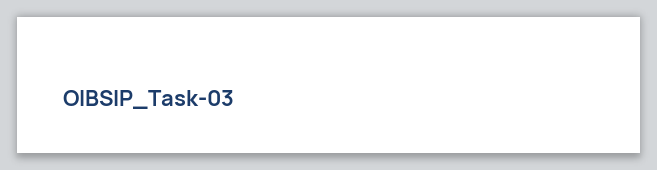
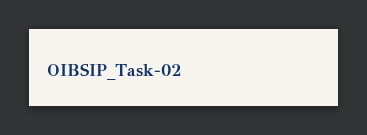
[63,90,234,109] OIBSIP_Task-03 -> [47,63,181,80] OIBSIP_Task-02

